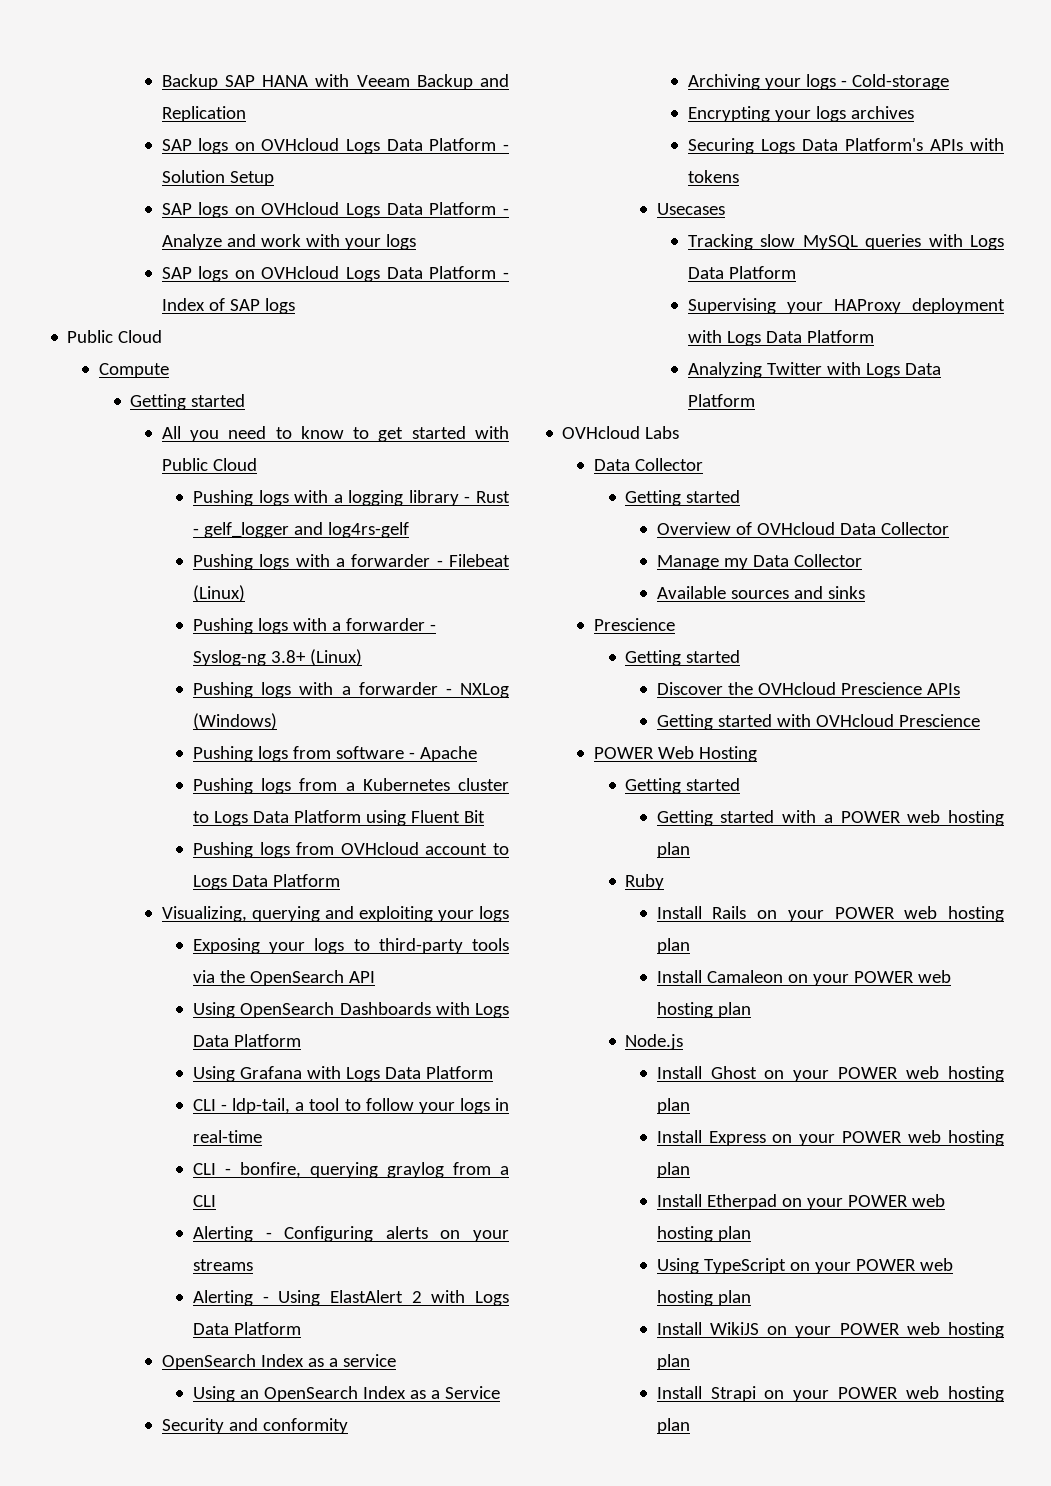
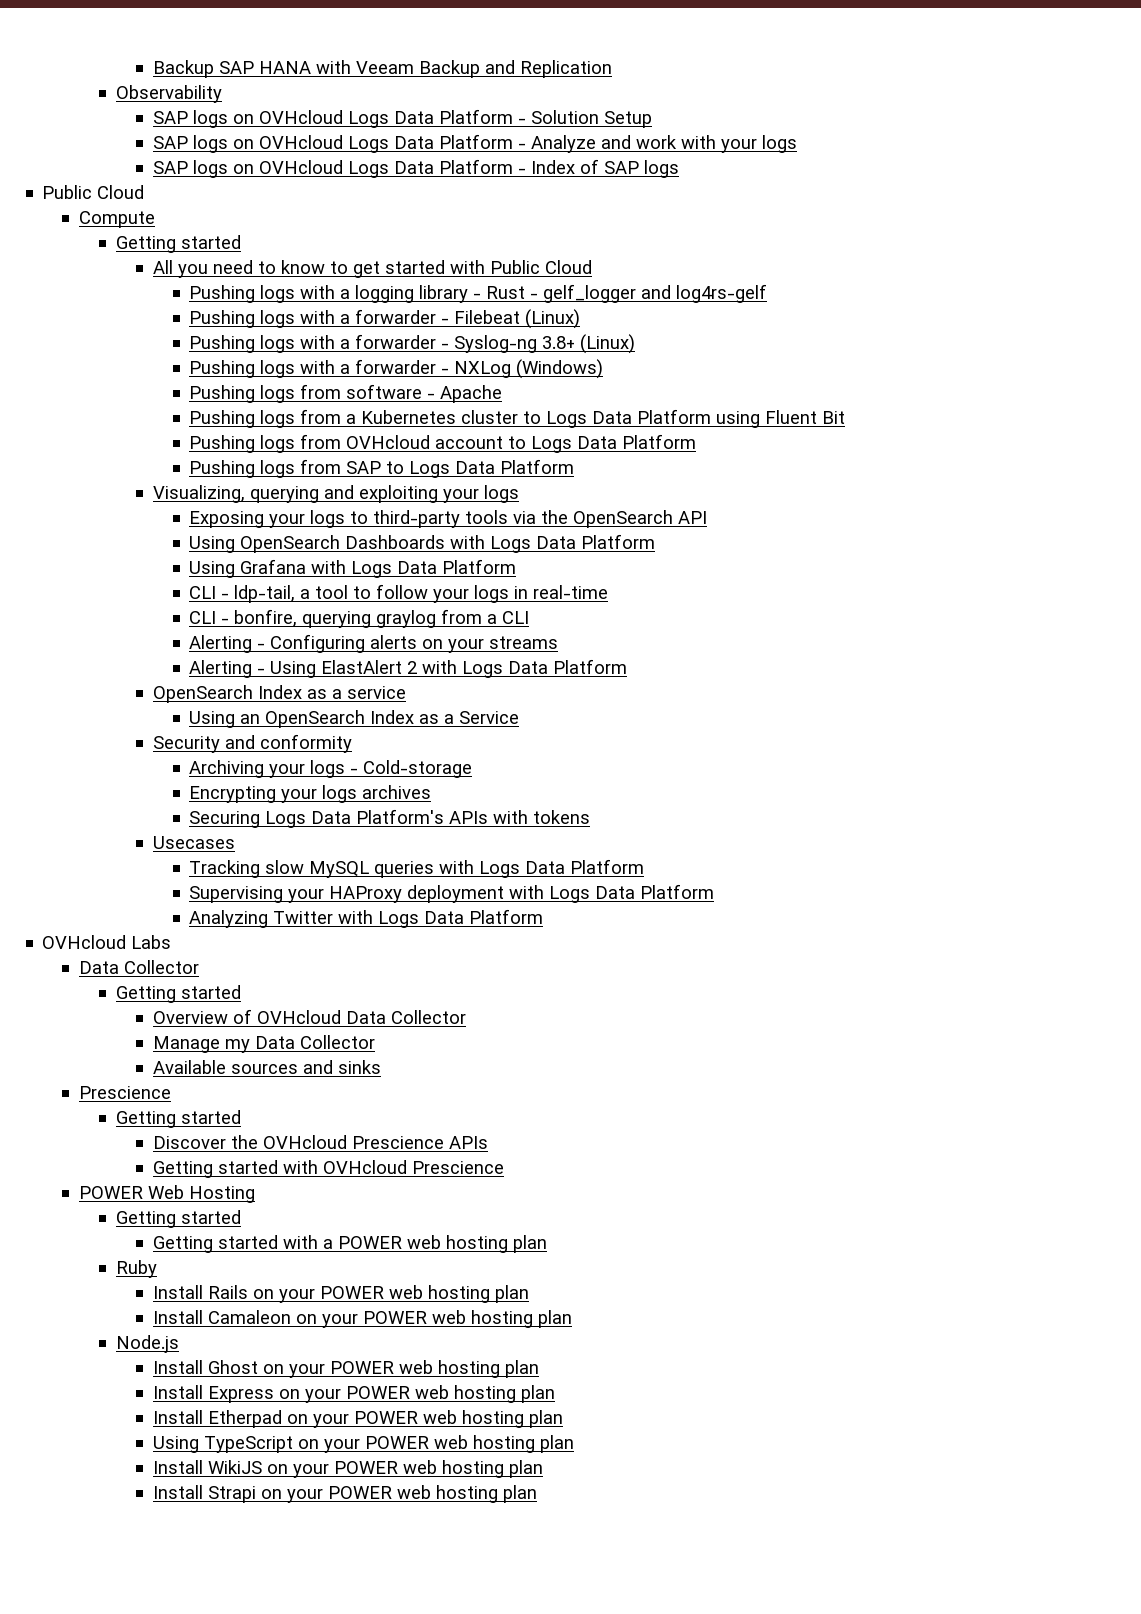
(246, 114) none -> [115,85,222,103] // Observability
(341, 880) none -> [189,459,575,478] // Pushing logs from SAP to Logs Data Platform

